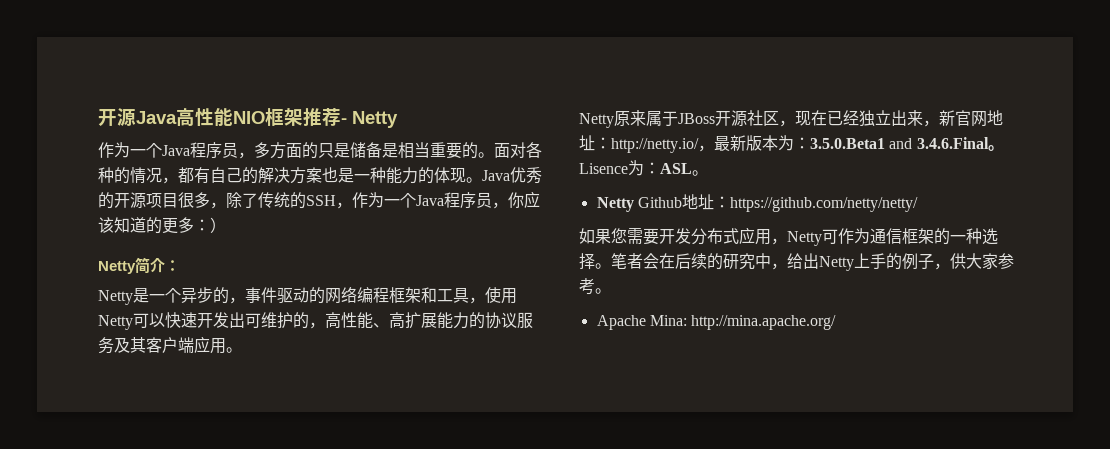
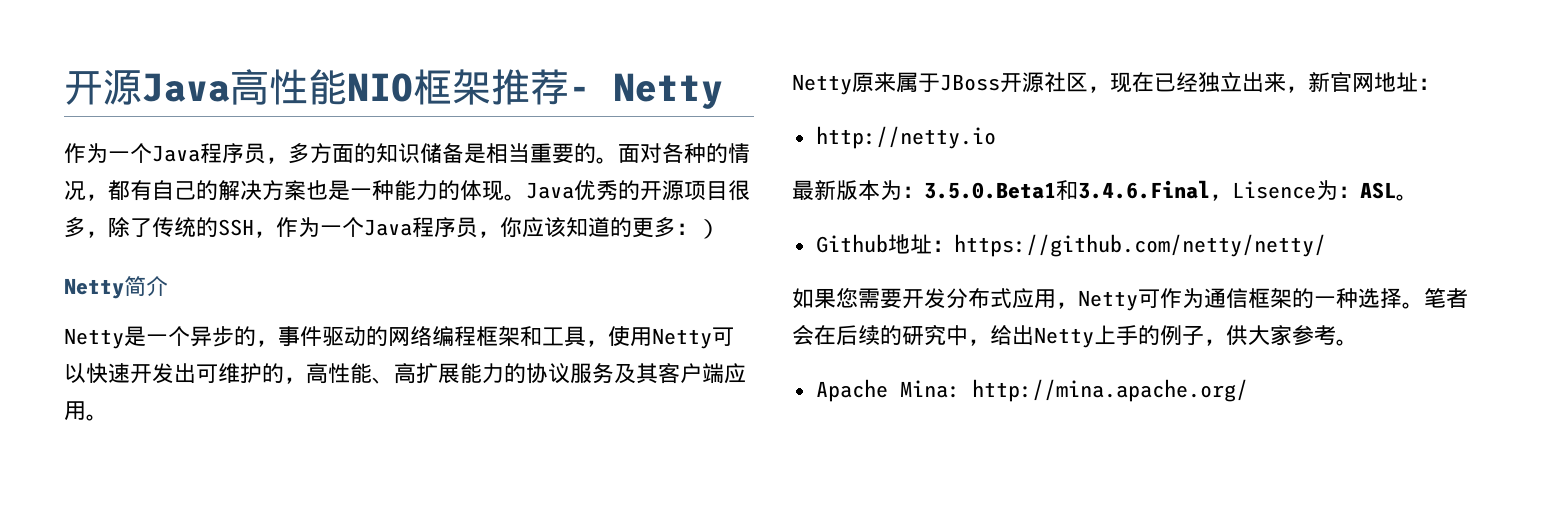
[318,143,350,158] 只是 -> [376,143,420,163] 知识
[165,260,180,271] ： -> (168, 286) none
[611,138,714,153] http://netty.io/， -> [815,126,996,149] // http://netty.io //
[889,137,1004,151] and 3.4.6.Final。 -> [1056,180,1232,201] 和3.4.6.Final，
[596,197,634,212] Netty -> (1418, 197) none

